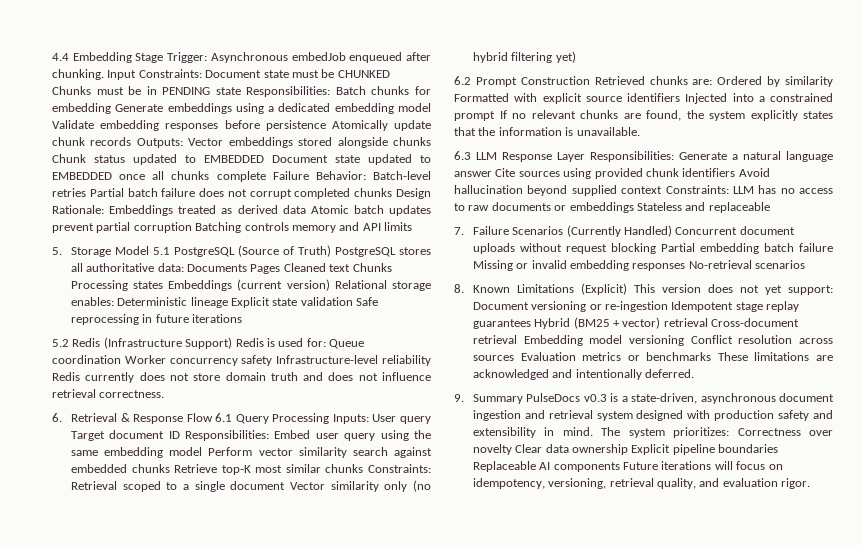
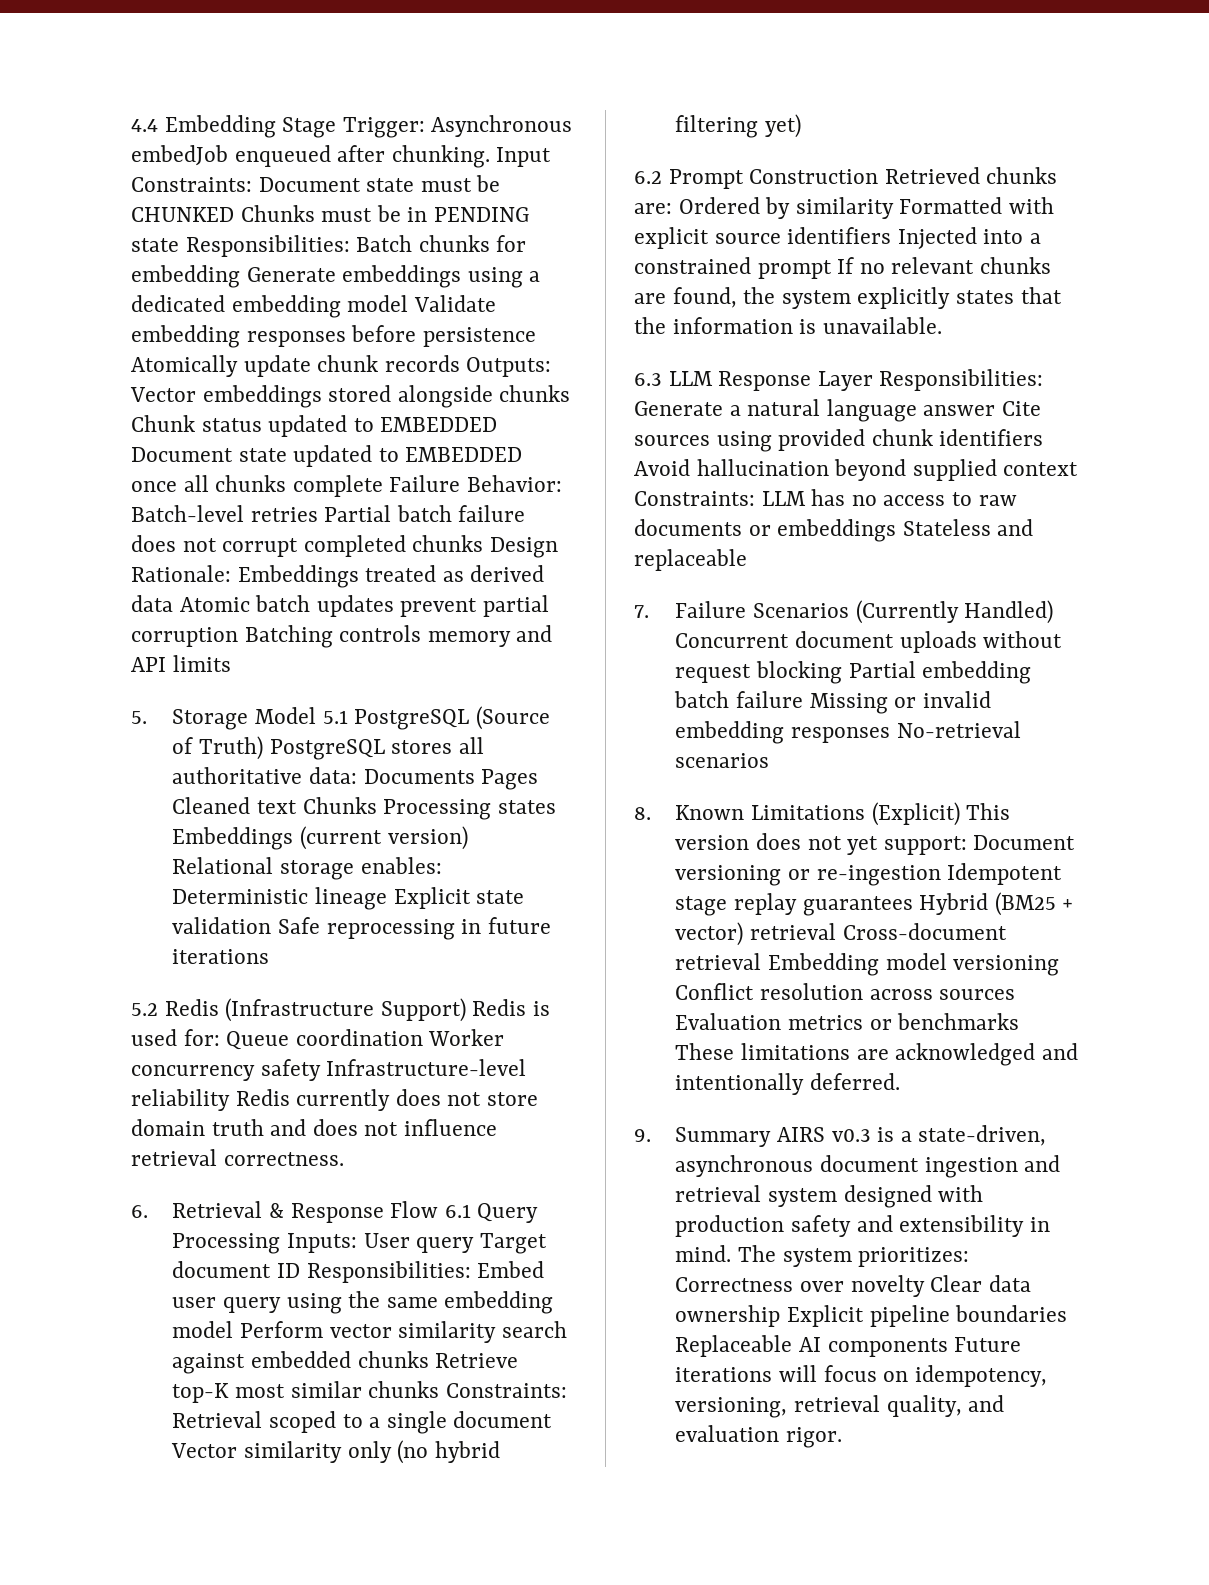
[526,393,581,402] PulseDocs -> [776,1127,825,1142] AIRS

